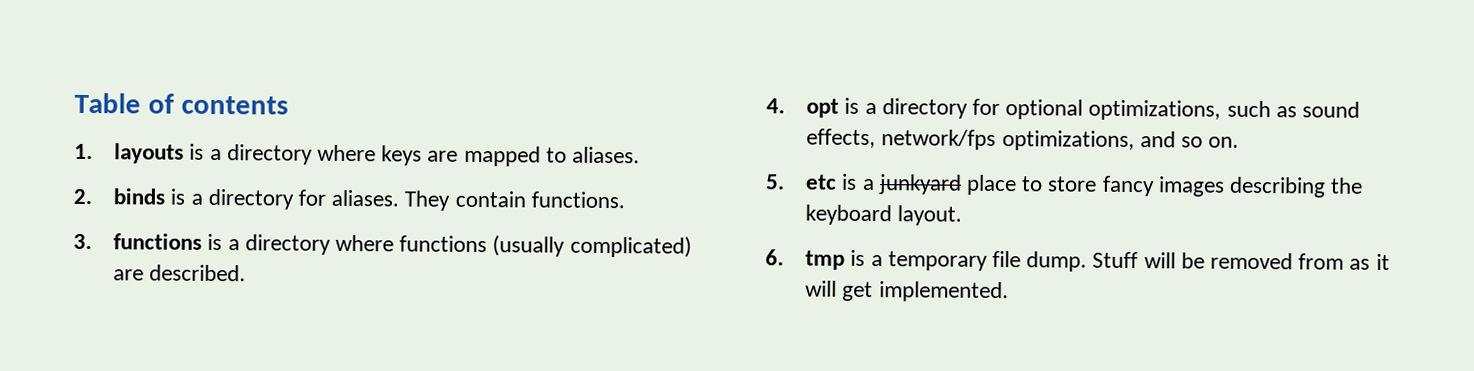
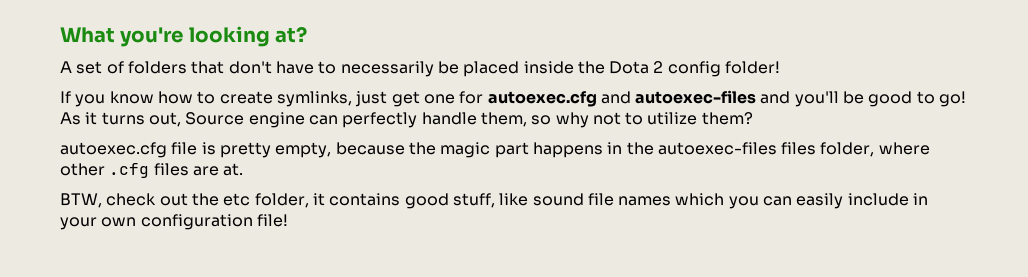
[74,92,289,115] [74,143,641,167] [73,188,625,211] [73,233,692,258] [113,264,247,282] [766,97,1361,121] [806,128,1240,152] [765,173,1364,198] [805,204,963,226] [765,249,1390,272] [805,280,1009,303] Table of contents // 1. layouts is a directory where keys are mapped to aliases. // 2. binds is a directory for aliases. They contain functions. // 3. functions is a directory where functions (usually complicated) are described. // 4. opt is a directory for optional optimizations, such as sound effects, network/fps optimizations, and so on. // 5. etc is a junkyard place to store fancy images describing the keyboard layout. // 6. tmp is a temporary file dump. Stuff will be removed from as it will get implemented. -> [60,26,308,47] [60,61,781,77] [60,90,967,107] [60,112,753,128] [60,142,930,158] [60,163,244,178] [60,193,929,209] [60,214,288,230] What you're looking at? // A set of folders that don't have to necessarily be placed inside the Dota 2 config folder! // If you know how to create symlinks, just get one for autoexec.cfg and autoexec-files and you'll be good to go! As it turns out, Source engine can perfectly handle them, so why not to utilize them? // autoexec.cfg file is pretty empty, because the magic part happens in the autoexec-files files folder, where other .cfg files are at. // BTW, check out the etc folder, it contains good stuff, like sound file names which you can easily include in your own configuration file!

